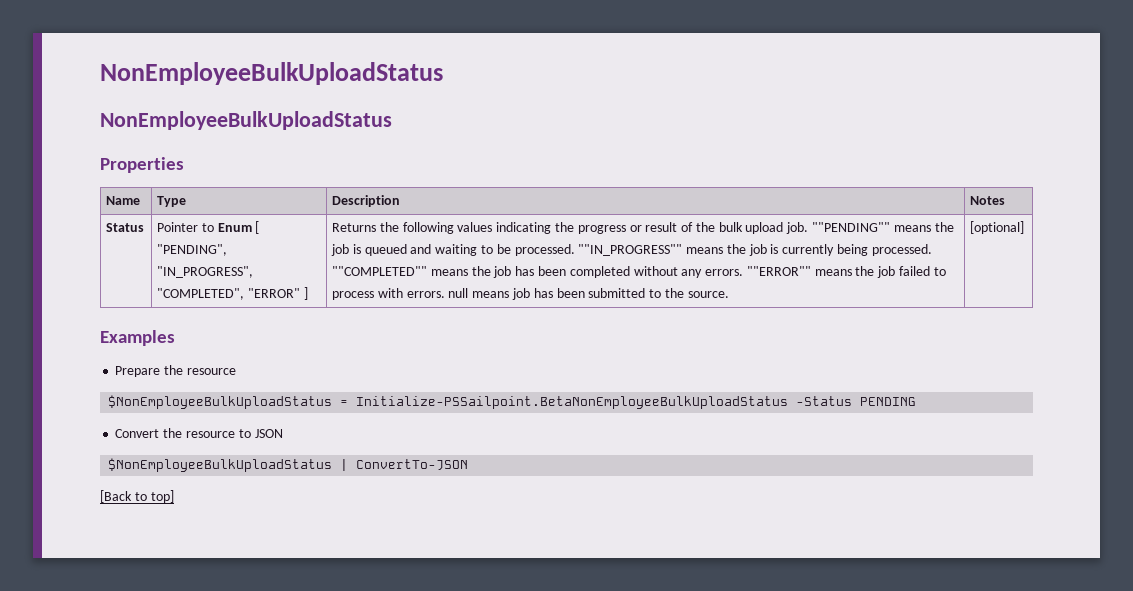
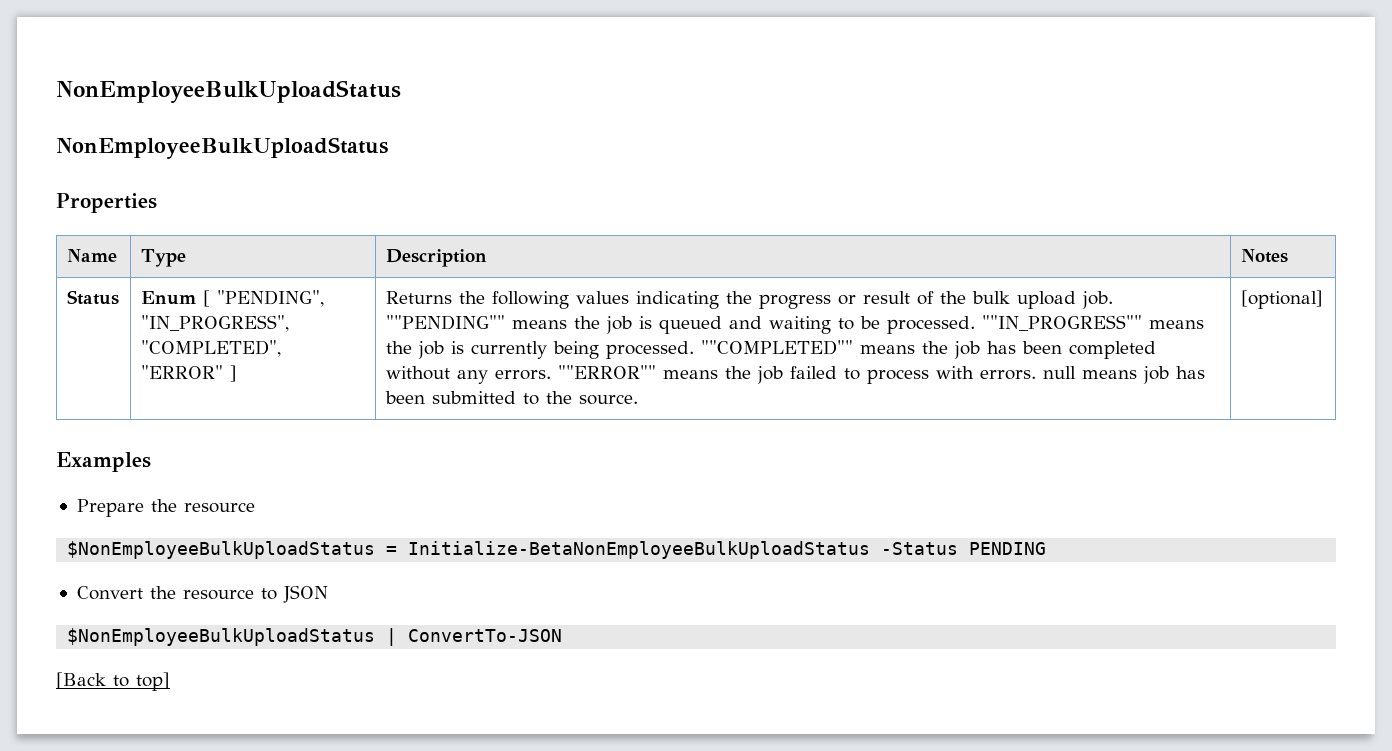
[157,222,214,232] Pointer to -> (119, 297) none
[356,396,789,409] Initialize-PSSailpoint.BetaNonEmployeeBulkUploadStatus -> [408,541,871,559] Initialize-BetaNonEmployeeBulkUploadStatus

